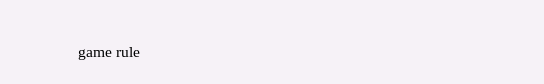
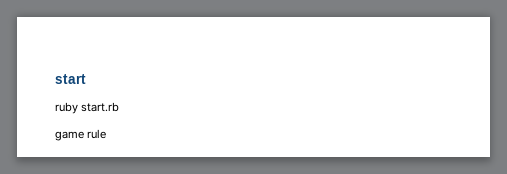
(78, 54) none -> [55,74,86,84] [55,102,120,114] start // ruby start.rb //

